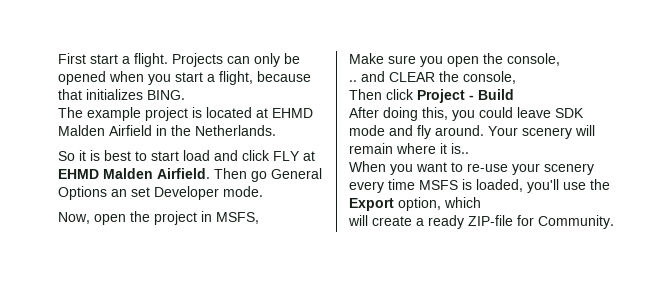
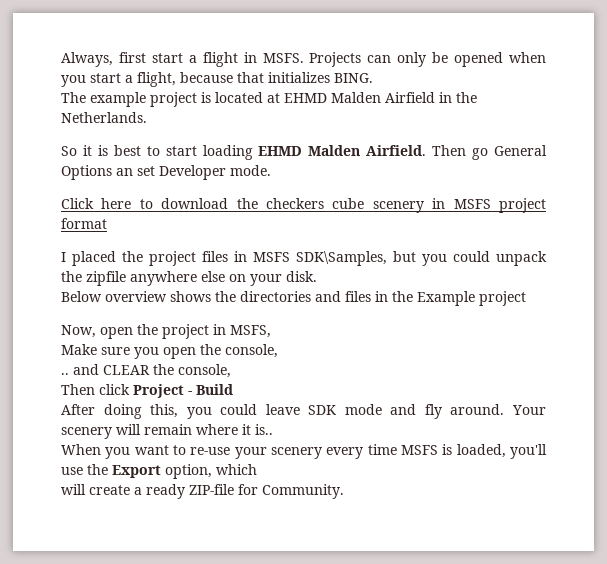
[58,53,168,67] First start a flight. -> [61,52,304,67] Always, first start a flight in MSFS.
[183,150,315,161] load and click FLY at -> [202,145,253,160] loading
(263, 191) none -> [61,198,546,213] [61,218,107,229] [61,251,547,266] [61,271,317,286] [61,291,526,306] // Click here to download the checkers cube scenery in MSFS project format // I placed the project files in MSFS SDK\Samples, but you could unpack the zipfile anywhere else on your disk. // Below overview shows the directories and files in the Example project

